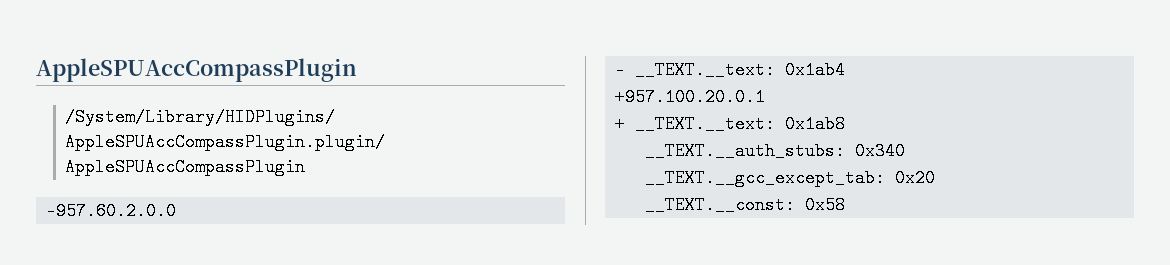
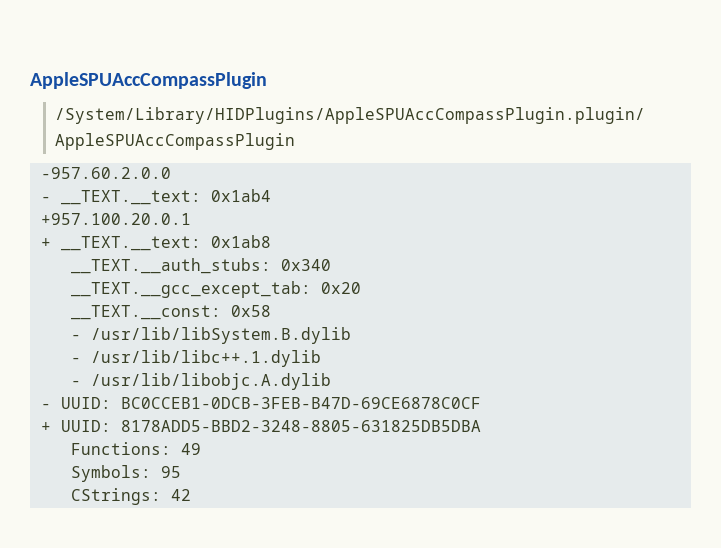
(846, 205) none -> [70,327,351,344] [70,350,321,367] [70,373,331,390] [40,397,481,409] [40,420,481,432] [70,442,201,455] [70,465,181,482] [70,488,191,505] // - /usr/lib/libSystem.B.dylib // - /usr/lib/libc++.1.dylib // - /usr/lib/libobjc.A.dylib // - UUID: BC0CCEB1-0DCB-3FEB-B47D-69CE6878C0CF // + UUID: 8178ADD5-BBD2-3248-8805-631825DB5DBA // Functions: 49 // Symbols: 95 // CStrings: 42

